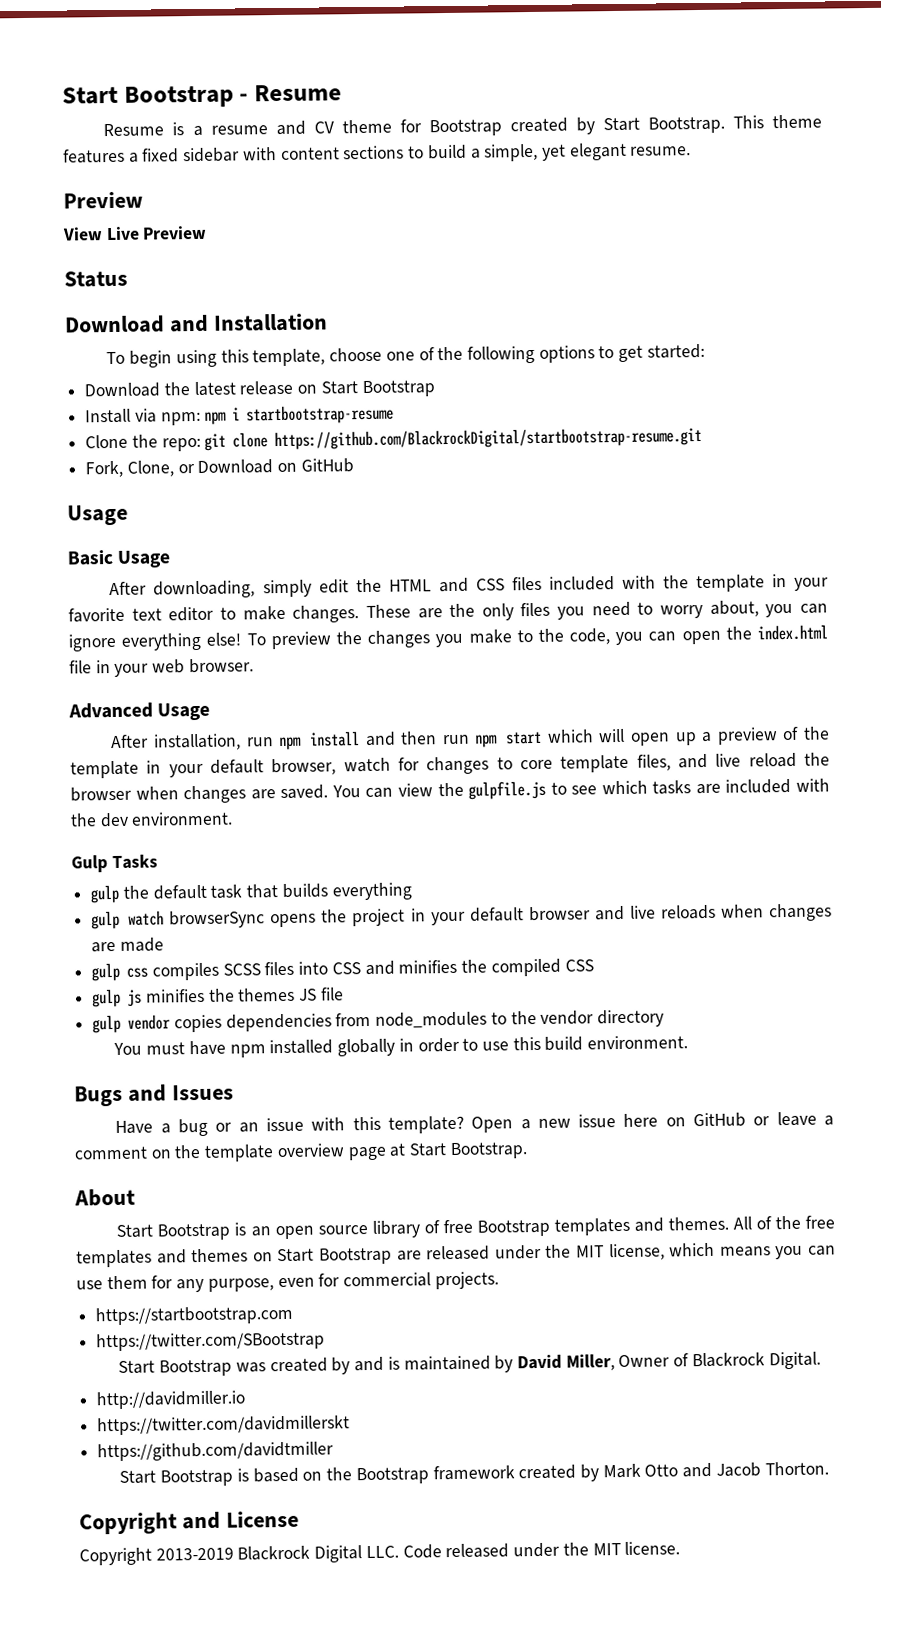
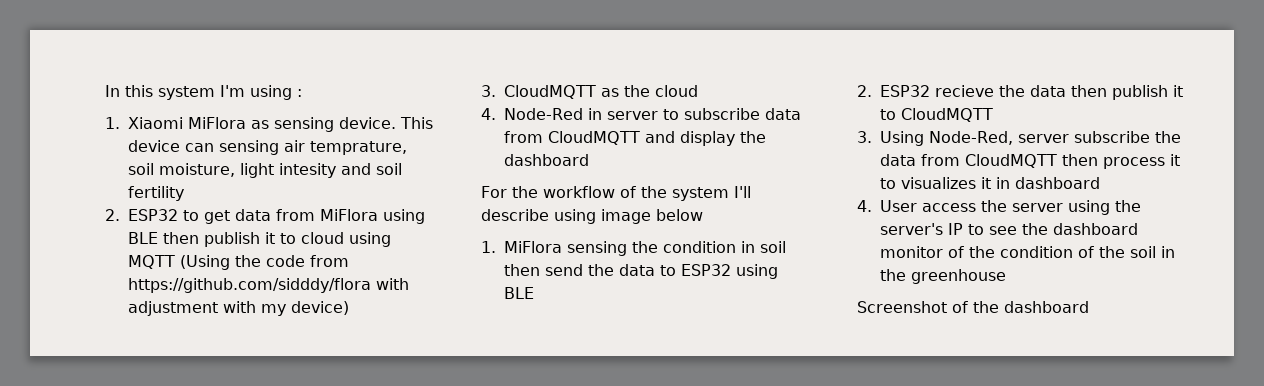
[62,84,342,108] [103,114,822,137] [63,142,692,164] [63,191,143,209] [62,225,208,241] [64,270,128,288] [65,313,328,334] [106,343,705,368] [84,380,435,398] [85,404,395,426] [85,426,703,452] [85,458,354,478] [67,504,128,526] [67,549,172,568] [109,573,829,599] [68,600,828,623] [68,624,828,652] [69,658,254,677] [68,702,211,721] [110,726,830,751] [70,752,831,779] [70,778,830,804] [70,811,234,828] [71,854,158,873] [90,882,412,904] [91,903,832,930] [91,937,164,953] [91,958,594,982] [92,987,344,1008] [92,1009,665,1034] [113,1035,689,1058] [74,1084,234,1107] [115,1111,835,1137] [74,1142,528,1162] [74,1188,136,1207] [116,1215,835,1241] [76,1242,837,1268] [76,1271,499,1293] [95,1305,294,1326] [96,1331,326,1352] [118,1351,821,1377] [96,1390,246,1410] [97,1415,351,1436] [97,1441,335,1462] [119,1461,829,1487] [79,1510,299,1535] [79,1541,681,1566] Start Bootstrap - Resume // Resume is a resume and CV theme for Bootstrap created by Start Bootstrap. This theme features a fixed sidebar with content sections to build a simple, yet elegant resume. // Preview // View Live Preview // Status // Download and Installation // To begin using this template, choose one of the following options to get started: // Download the latest release on Start Bootstrap // Install via npm: npm i startbootstrap-resume // Clone the repo: git clone https://github.com/BlackrockDigital/startbootstrap-resume.git // Fork, Clone, or Download on GitHub // Usage // Basic Usage // After downloading, simply edit the HTML and CSS files included with the template in your favorite text editor to make changes. These are the only files you need to worry about, you can ignore everything else! To preview the changes you make to the code, you can open the index.html file in your web browser. // Advanced Usage // After installation, run npm install and then run npm start which will open up a preview of the template in your default browser, watch for changes to core template files, and live reload the browser when changes are saved. You can view the gulpfile.js to see which tasks are included with the dev environment. // Gulp Tasks // gulp the default task that builds everything // gulp watch browserSync opens the project in your default browser and live reloads when changes are made // gulp css compiles SCSS files into CSS and minifies the compiled CSS // gulp js minifies the themes JS file // gulp vendor copies dependencies from node_modules to the vendor directory // You must have npm installed globally in order to use this build environment. // Bugs and Issues // Have a bug or an issue with this template? Open a new issue here on GitHub or leave a comment on the template overview page at Start Bootstrap. // About // Start Bootstrap is an open source library of free Bootstrap templates and themes. All of the free templates and themes on Start Bootstrap are released under the MIT license, which means you can use them for any purpose, even for commercial projects. // https://startbootstrap.com // https://twitter.com/SBootstrap // Start Bootstrap was created by and is maintained by David Miller, Owner of Blackrock Digital. // http://davidmiller.io // https://twitter.com/davidmillerskt // https://github.com/davidtmiller // Start Bootstrap is based on the Bootstrap framework created by Mark Otto and Jacob Thorton. // Copyright and License // Copyright 2013-2019 Blackrock Digital LLC. Code released under the MIT license. -> [105,85,302,100] [105,117,433,132] [128,140,407,155] [128,163,402,178] [128,186,184,201] [105,209,425,224] [128,232,391,247] [128,255,349,270] [128,278,409,293] [128,301,349,316] [481,85,698,99] [481,108,801,120] [504,131,766,146] [504,154,589,166] [481,186,751,201] [481,209,703,224] [481,241,786,256] [504,264,778,279] [504,287,534,299] [857,85,1183,100] [880,108,993,122] [857,131,1181,146] [880,154,1180,169] [880,177,1100,189] [857,200,1141,215] [880,223,1138,235] [880,246,1175,258] [880,269,1006,284] [857,301,1089,313] In this system I'm using : // 1. Xiaomi MiFlora as sensing device. This device can sensing air temprature, soil moisture, light intesity and soil fertility // 2. ESP32 to get data from MiFlora using BLE then publish it to cloud using MQTT (Using the code from https://github.com/sidddy/flora with adjustment with my device) // 3. CloudMQTT as the cloud // 4. Node-Red in server to subscribe data from CloudMQTT and display the dashboard // For the workflow of the system I'll describe using image below // 1. MiFlora sensing the condition in soil then send the data to ESP32 using BLE // 2. ESP32 recieve the data then publish it to CloudMQTT // 3. Using Node-Red, server subscribe the data from CloudMQTT then process it to visualizes it in dashboard // 4. User access the server using the server's IP to see the dashboard monitor of the condition of the soil in the greenhouse // Screenshot of the dashboard

